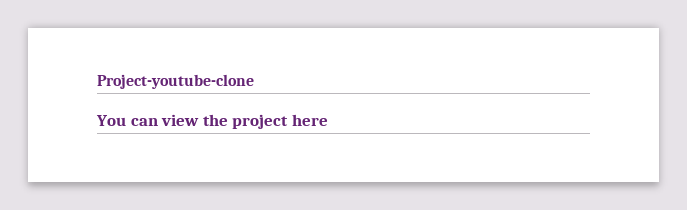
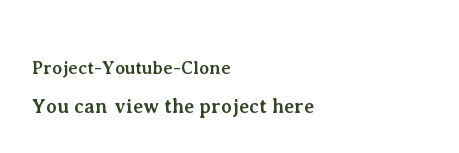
[97,74,254,89] Project-youtube-clone -> [32,61,231,78] Project-Youtube-Clone

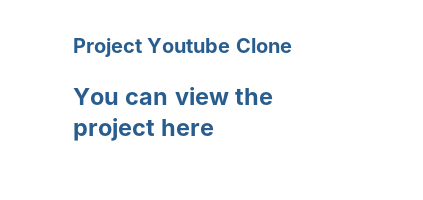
[32,61,231,78] Project-Youtube-Clone -> [73,38,292,57] Project Youtube Clone

